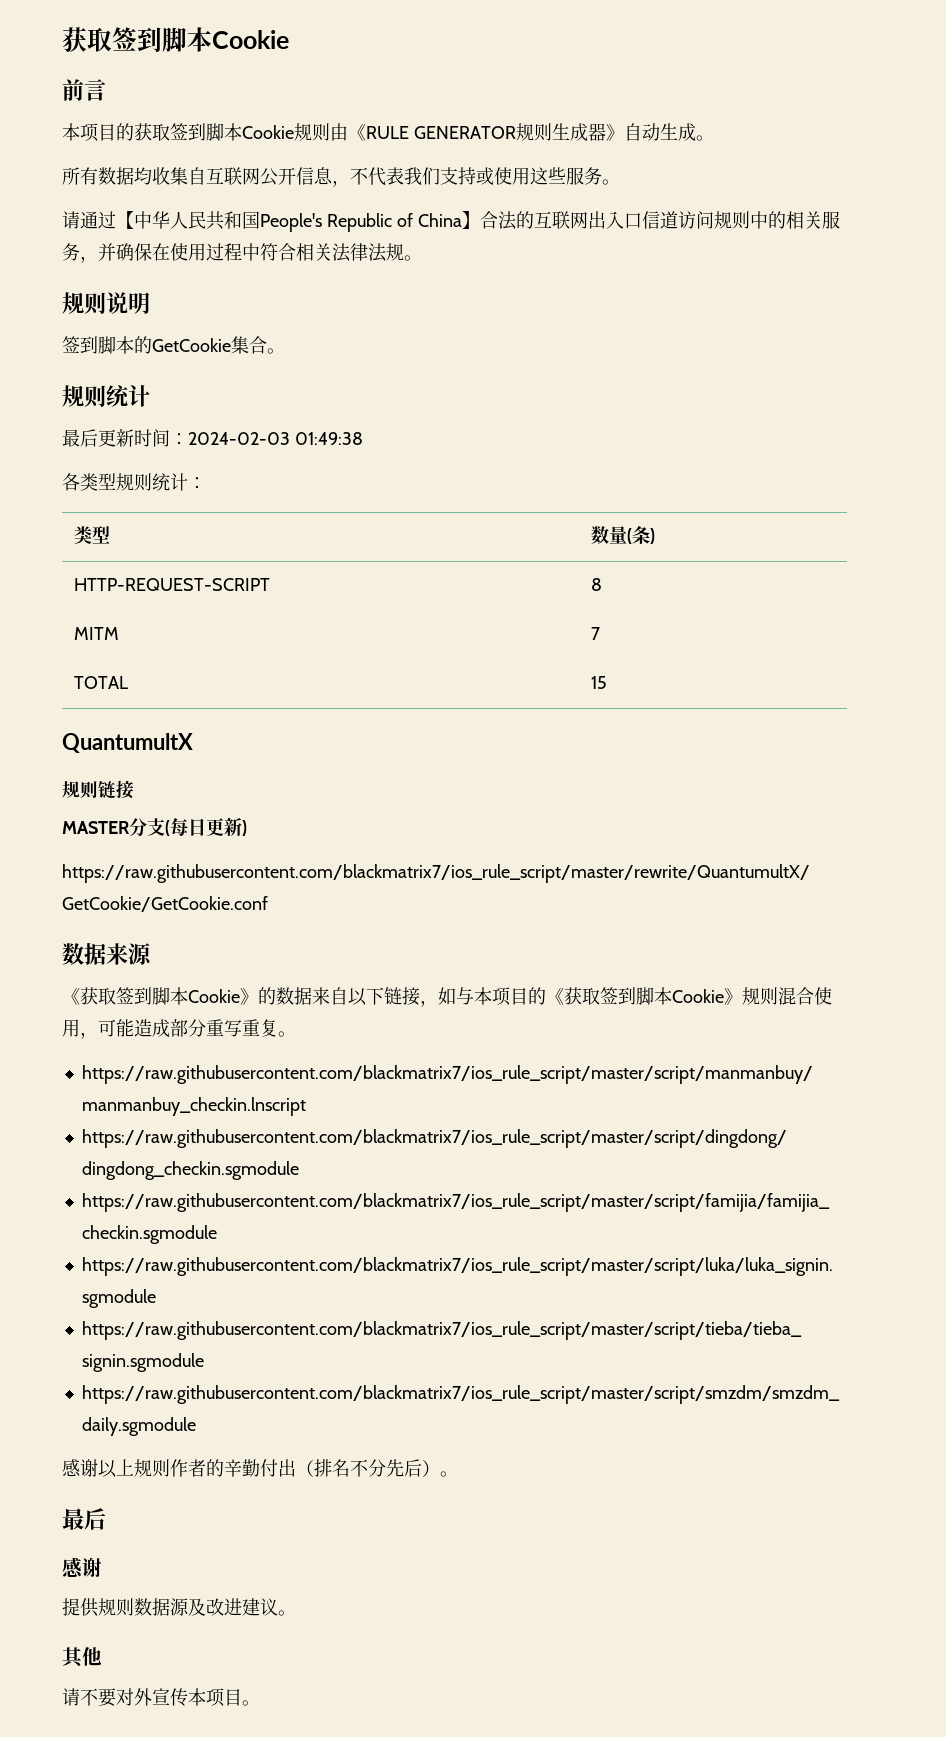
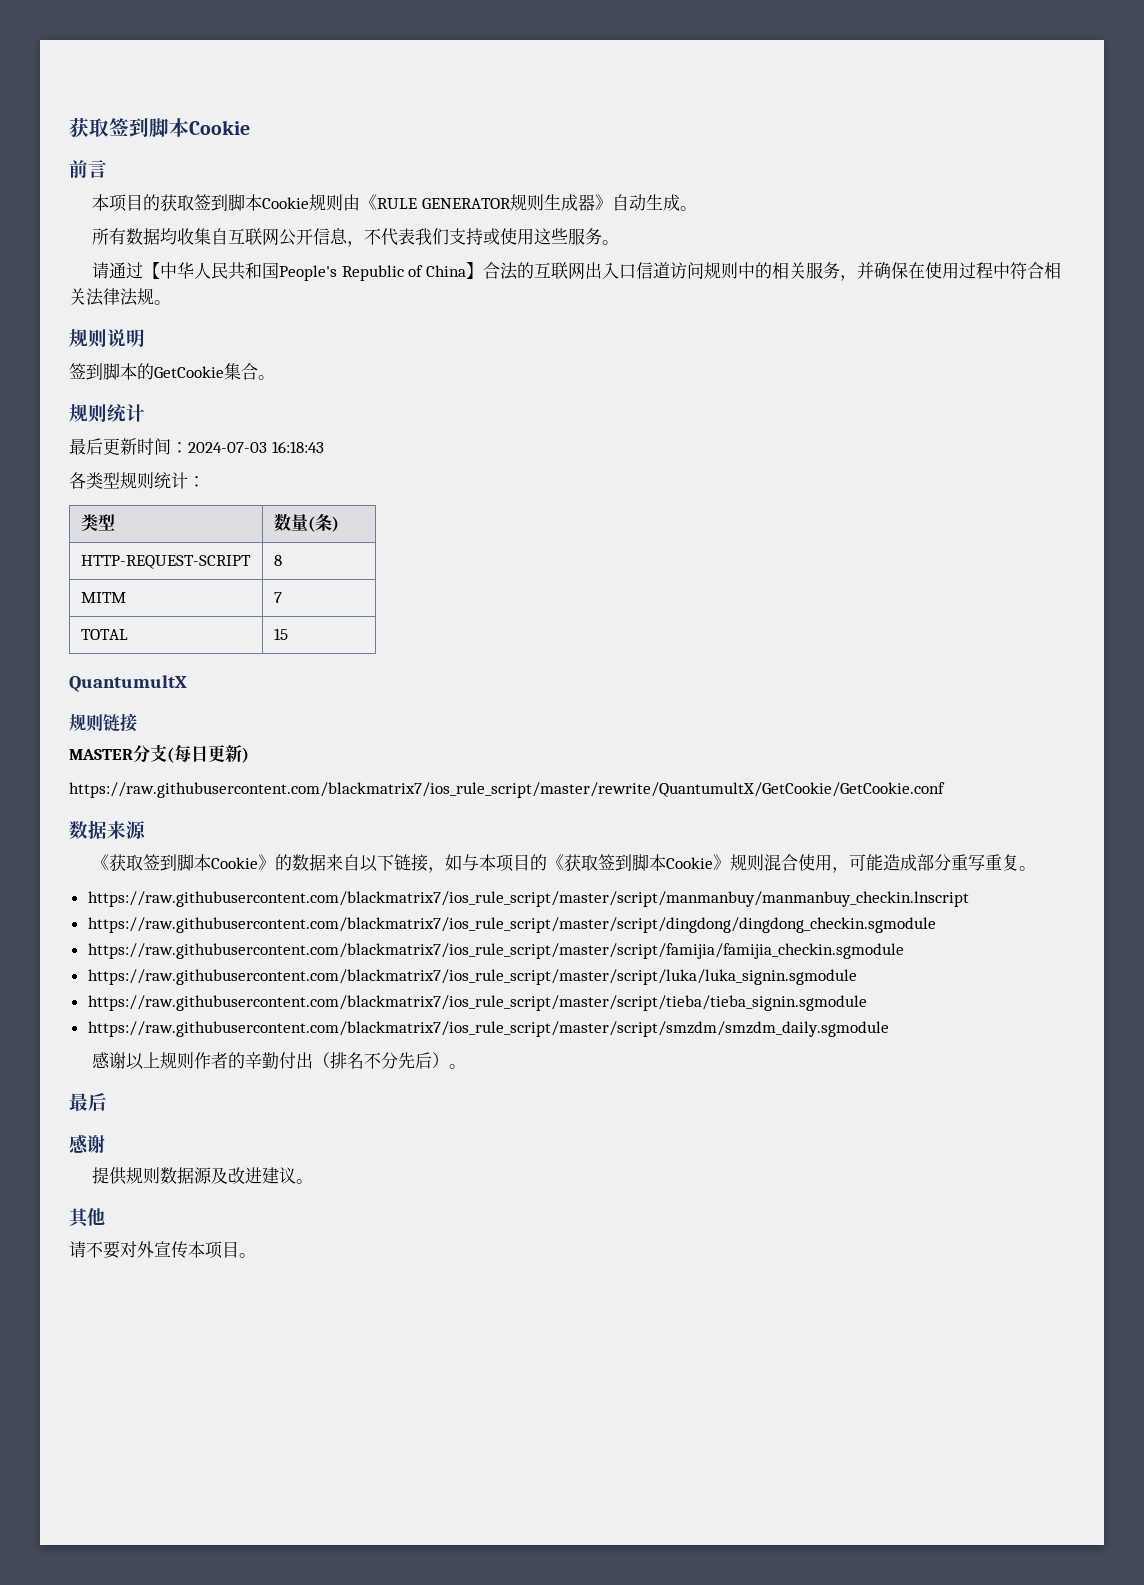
[188,432,363,445] 2024-02-03 01:49:38 -> [188,441,324,453] 2024-07-03 16:18:43

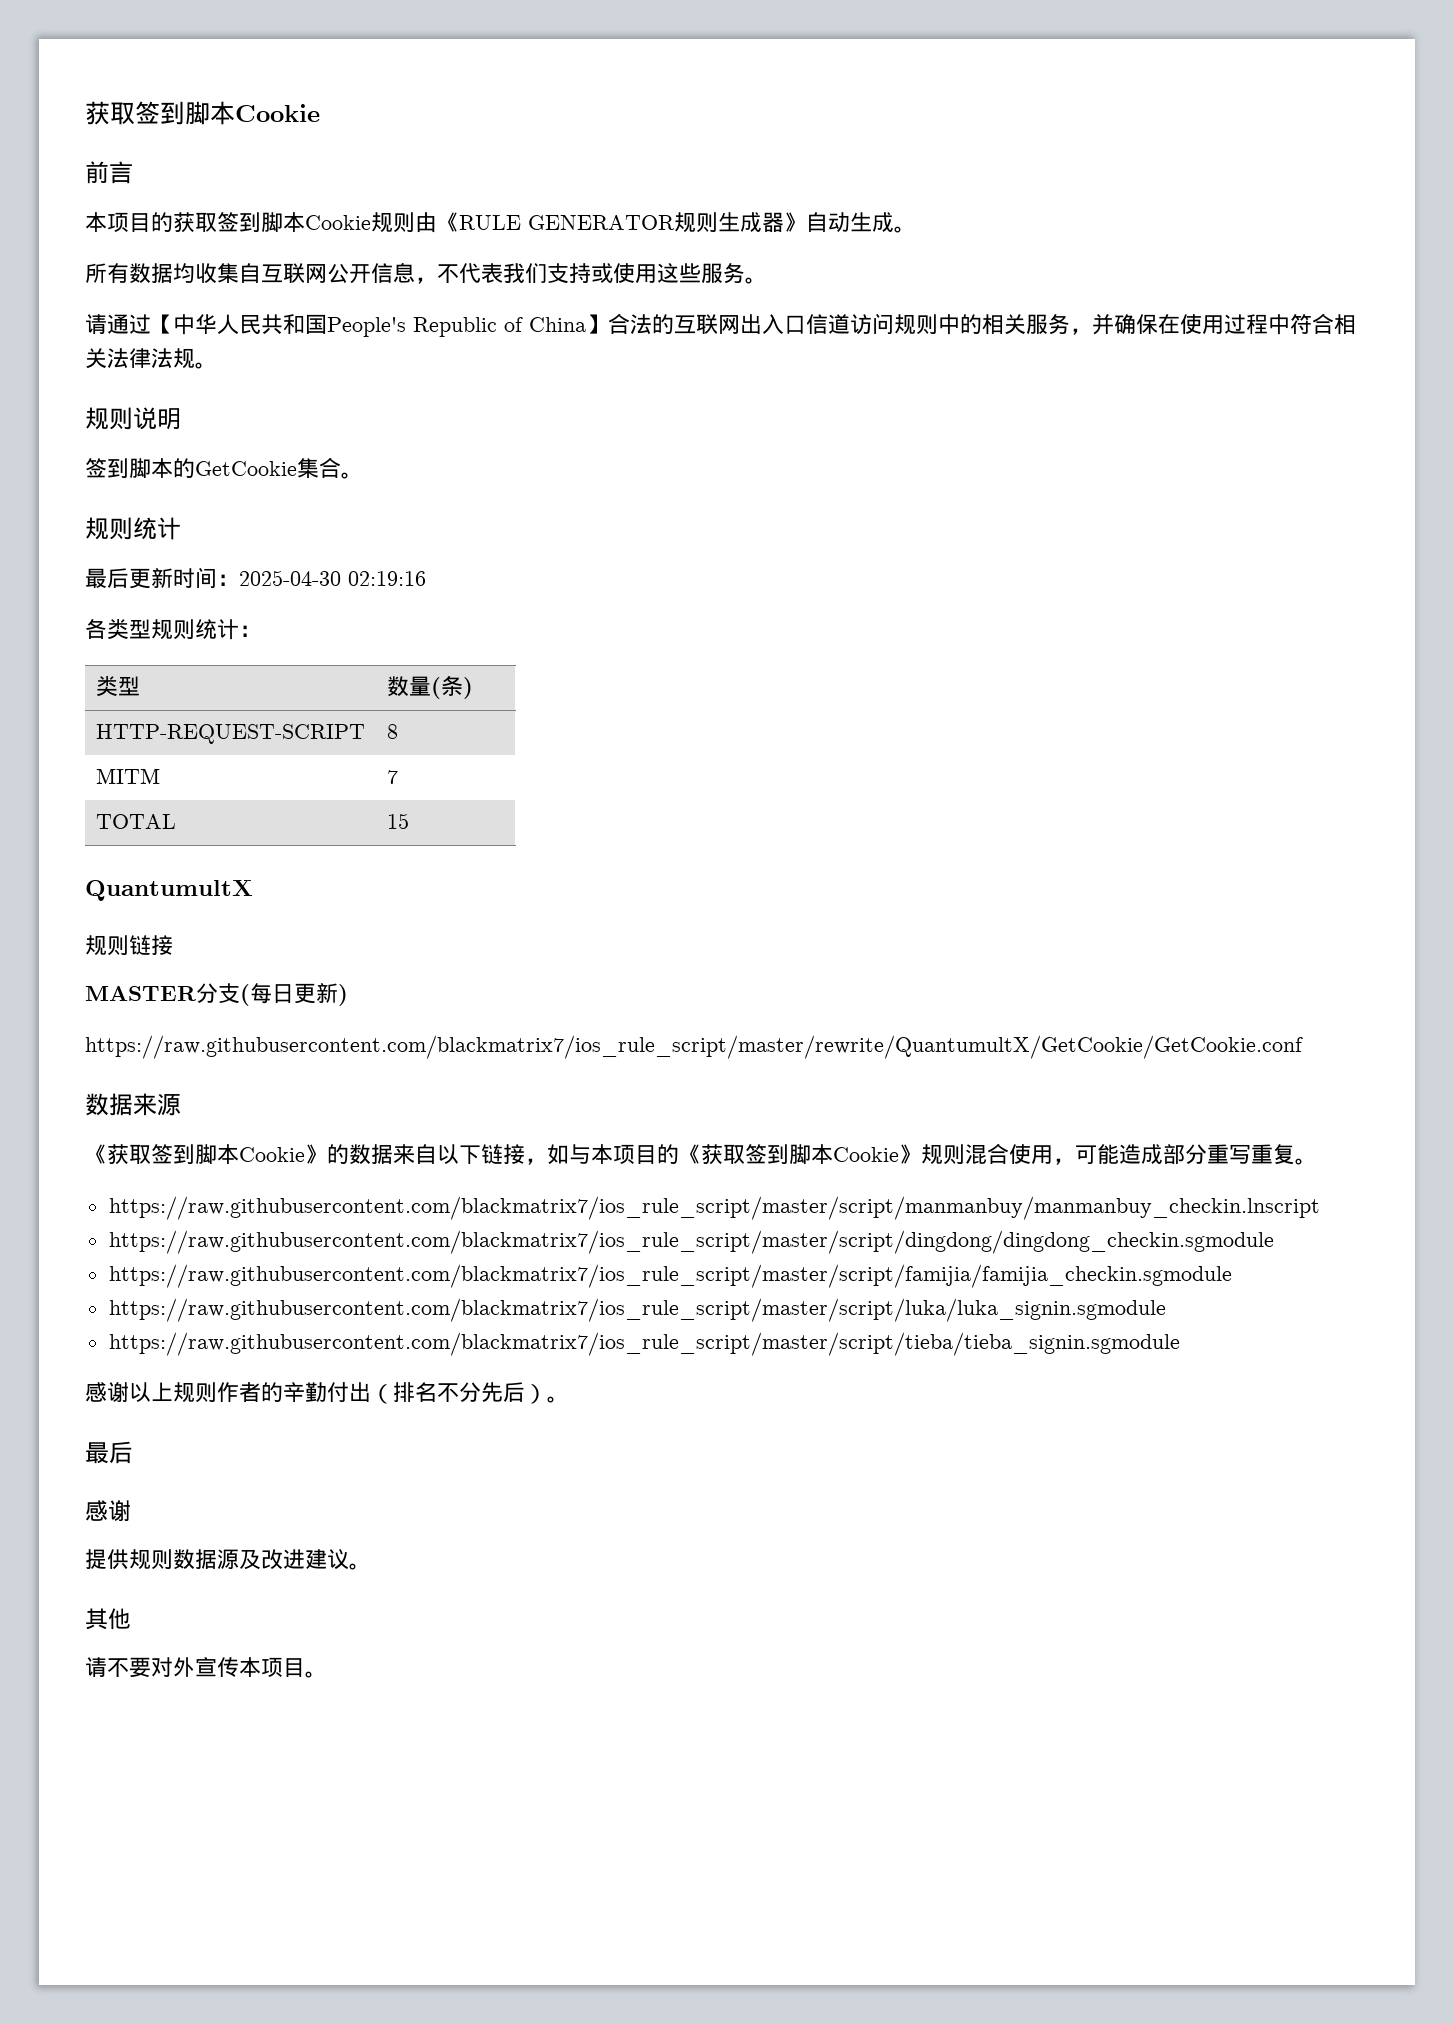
[188,441,324,453] 2024-07-03 16:18:43 -> [239,570,426,586] 2025-04-30 02:19:16
[87,1021,889,1037] // https://raw.githubusercontent.com/blackmatrix7/ios_rule_script/master/script/smzdm/smzdm_daily.sgmodule -> (1180, 1344) none

